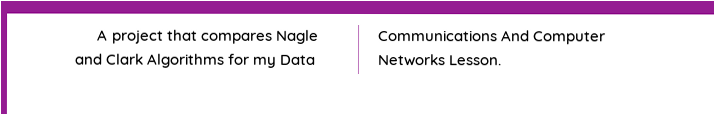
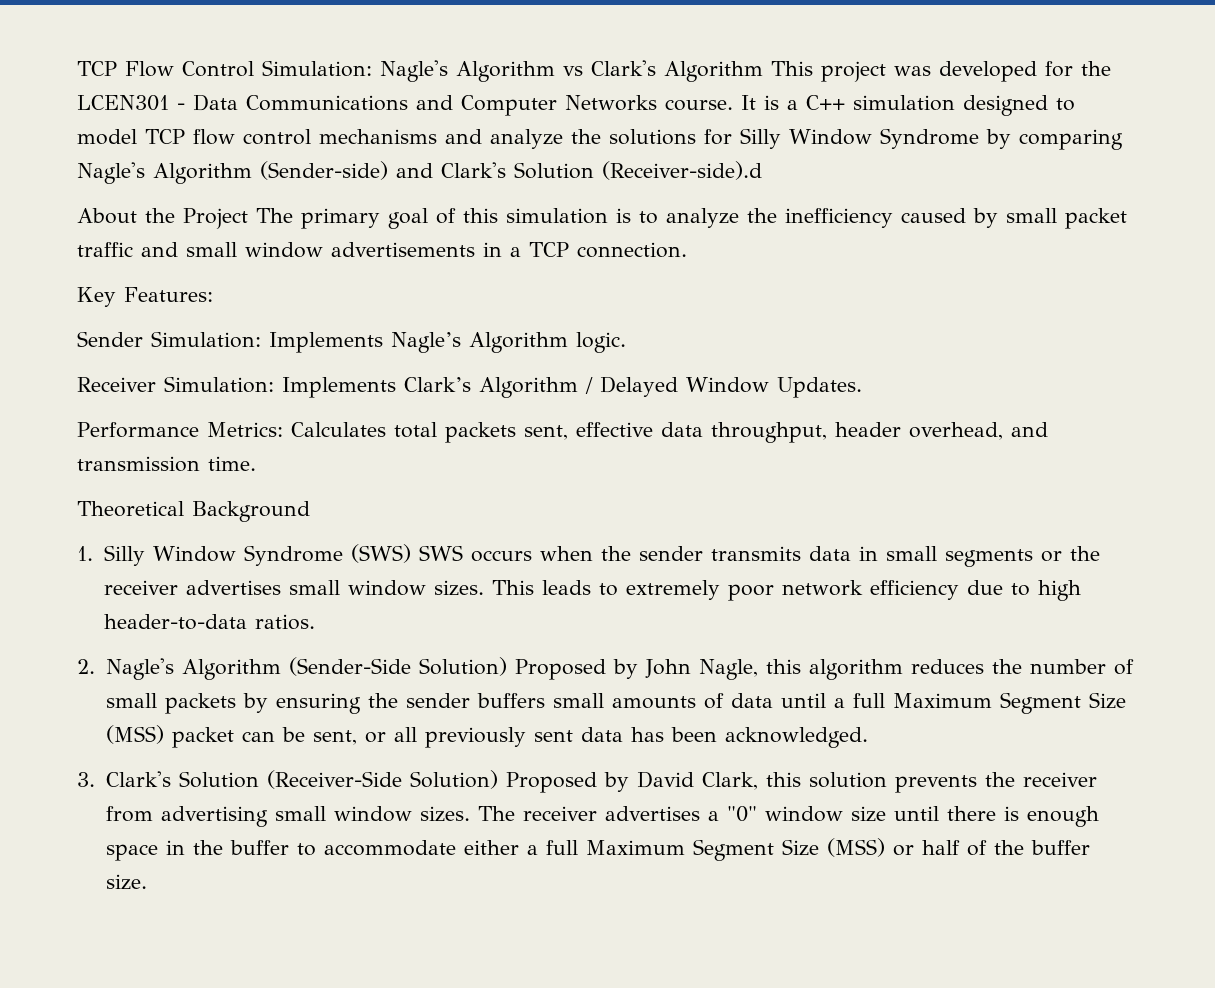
[97,29,319,44] [74,53,278,68] A project that compares Nagle and Clark Algorithms for my -> [77,60,1111,82] [77,95,185,111] TCP Flow Control Simulation: Nagle's Algorithm vs Clark's Algorithm This project was developed for the LCEN301 -
[501,30,531,42] And -> [416,95,453,110] and
[448,55,503,66] Lesson. -> [665,95,1075,116] [77,128,1123,150] [77,161,762,184] [77,208,1127,229] [77,242,687,258] [77,287,213,307] [77,331,626,353] [77,376,862,398] [77,422,1048,443] [77,456,256,472] [77,501,310,522] [77,544,1100,567] [103,580,1081,601] [103,614,315,630] [77,657,1134,680] [105,692,1126,714] [105,725,868,748] [77,770,1097,793] [105,806,1099,827] [105,838,1090,861] [105,874,147,890] course. It is a C++ simulation designed to model TCP flow control mechanisms and analyze the solutions for Silly Window Syndrome by comparing Nagle's Algorithm (Sender-side) and Clark's Solution (Receiver-side).d // About the Project The primary goal of this simulation is to analyze the inefficiency caused by small packet traffic and small window advertisements in a TCP connection. // Key Features: // Sender Simulation: Implements Nagle’s Algorithm logic. // Receiver Simulation: Implements Clark’s Algorithm / Delayed Window Updates. // Performance Metrics: Calculates total packets sent, effective data throughput, header overhead, and transmission time. // Theoretical Background // 1. Silly Window Syndrome (SWS) SWS occurs when the sender transmits data in small segments or the receiver advertises small window sizes. This leads to extremely poor network efficiency due to high header-to-data ratios. // 2. Nagle's Algorithm (Sender-Side Solution) Proposed by John Nagle, this algorithm reduces the number of small packets by ensuring the sender buffers small amounts of data until a full Maximum Segment Size (MSS) packet can be sent, or all previously sent data has been acknowledged. // 3. Clark's Solution (Receiver-Side Solution) Proposed by David Clark, this solution prevents the receiver from advertising small window sizes. The receiver advertises a "0" window size until there is enough space in the buffer to accommodate either a full Maximum Segment Size (MSS) or half of the buffer size.

